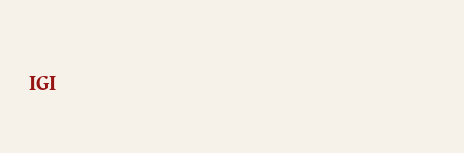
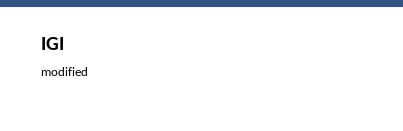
(56, 83) none -> [41,67,88,76] // modified

